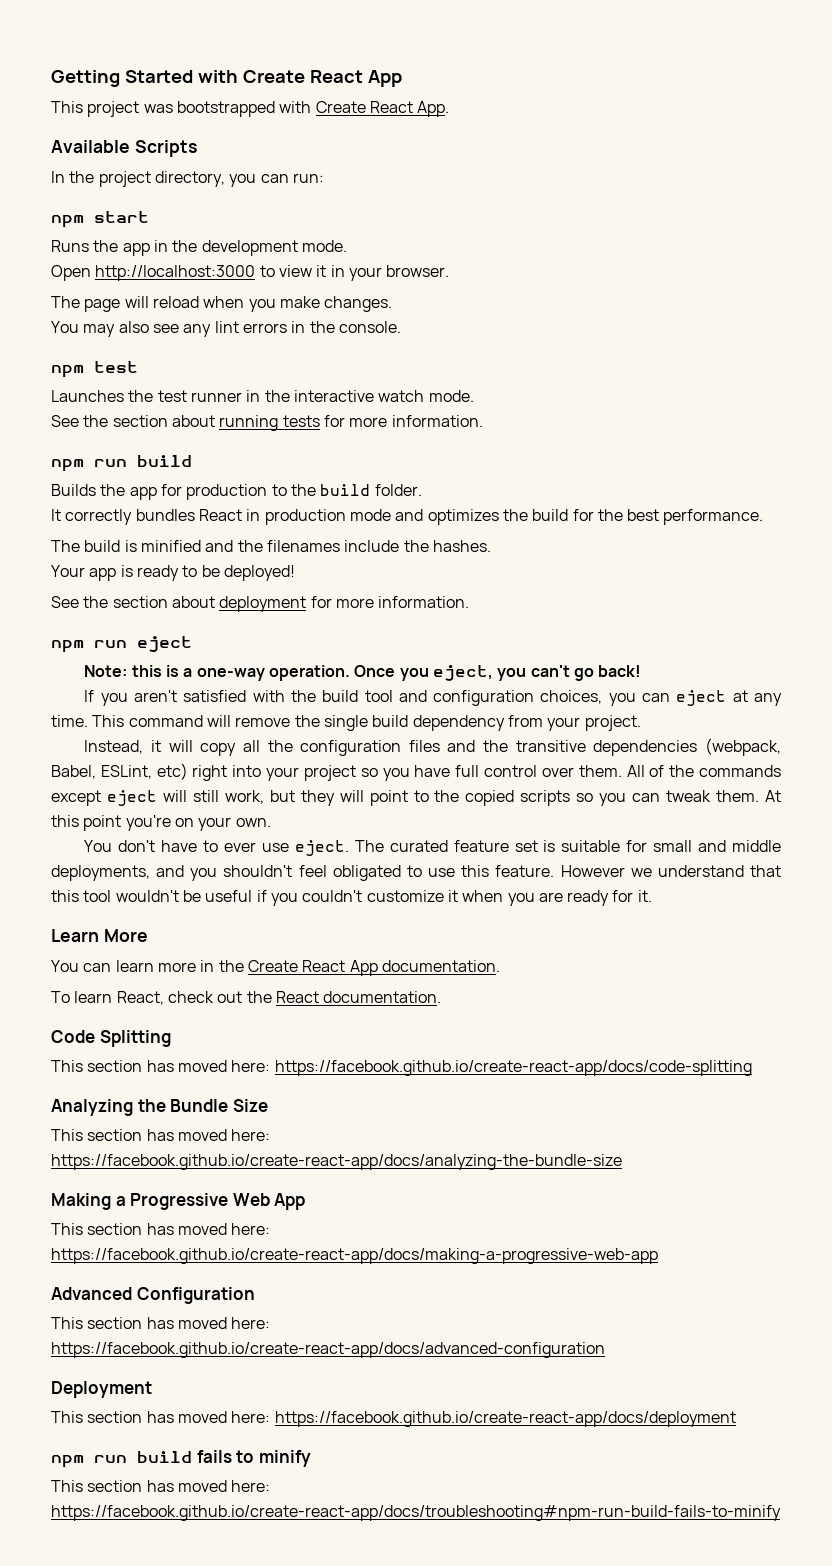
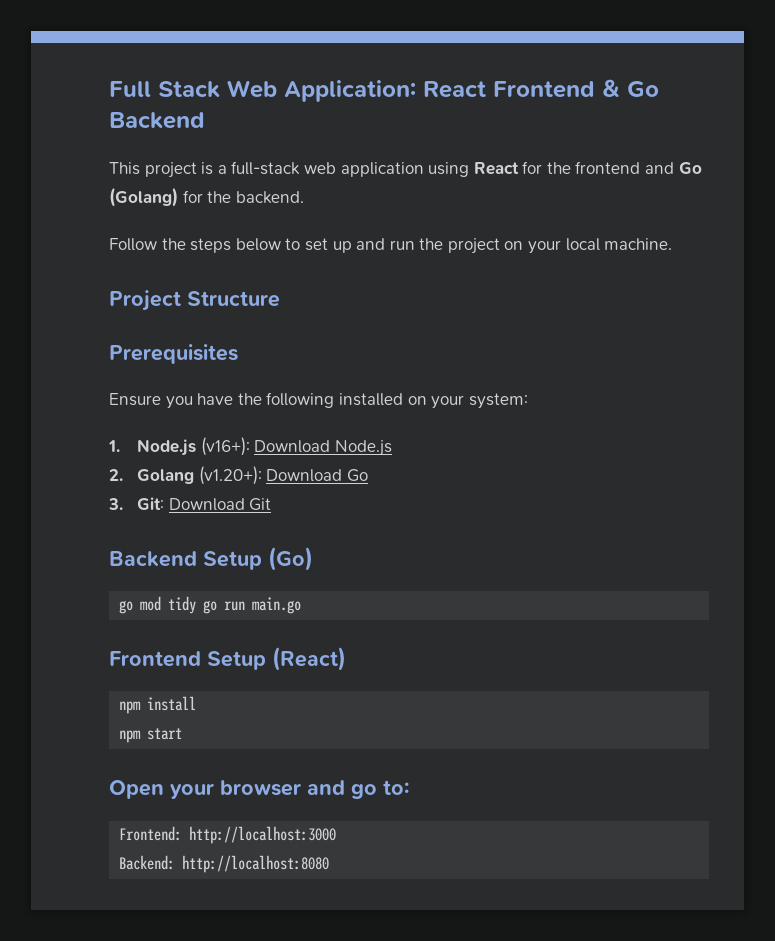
[51,70,402,87] [51,101,450,117] [51,140,197,157] [51,171,324,187] [51,211,149,228] [51,240,347,256] [51,265,450,281] [51,296,393,312] [51,321,401,337] [51,361,138,378] [51,390,474,402] [51,415,483,431] [51,455,192,472] [51,484,422,500] [51,509,764,525] [51,540,491,552] [51,565,295,581] [51,596,470,612] [51,636,192,653] [84,665,642,681] [84,690,783,706] [51,715,641,731] [84,738,781,756] [51,763,782,781] [51,790,782,806] [51,815,271,831] [84,840,781,856] [51,865,781,881] [51,890,652,906] [51,929,148,942] [51,960,500,976] [51,991,442,1005] [51,1030,171,1047] [51,1060,752,1076] [51,1099,268,1116] [51,1129,271,1141] [51,1154,622,1170] [51,1193,306,1210] [51,1223,271,1235] [51,1248,658,1264] [51,1287,255,1304] [51,1317,271,1329] [51,1342,605,1358] [51,1381,152,1398] [51,1411,736,1427] [51,1450,311,1468] [51,1480,271,1492] [51,1505,781,1521] Getting Started with Create React App // This project was bootstrapped with Create React App. // Available Scripts // In the project directory, you can run: // npm start // Runs the app in the development mode. // Open http://localhost:3000 to view it in your browser. // The page will reload when you make changes. // You may also see any lint errors in the console. // npm test // Launches the test runner in the interactive watch mode. // See the section about running tests for more information. // npm run build // Builds the app for production to the build folder. // It correctly bundles React in production mode and optimizes the build for the best performance. // The build is minified and the filenames include the hashes. // Your app is ready to be deployed! // See the section about deployment for more information. // npm run eject // Note: this is a one-way operation. Once you eject, you can't go back! // If you aren't satisfied with the build tool and configuration choices, you can eject at any time. This command will remove the single build dependency from your project. // Instead, it will copy all the configuration files and the transitive dependencies (webpack, Babel, ESLint, etc) right into your project so you have full control over them. All of the commands except eject will still work, but they will point to the copied scripts so you can tweak them. At this point you're on your own. // You don't have to ever use eject. The curated feature set is suitable for small and middle deployments, and you shouldn't feel obligated to use this feature. However we understand that this tool wouldn't be useful if you couldn't customize it when you are ready for it. // Learn More // You can learn more in the Create React App documentation. // To learn React, check out the React documentation. // Code Splitting // This section has moved here: https://facebook.github.io/create-react-app/docs/code-splitting // Analyzing the Bundle Size // This section has moved here: https://facebook.github.io/create-react-app/docs/analyzing-the-bundle-size // Making a Progressive Web App // This section has moved here: https://facebook.github.io/create-react-app/docs/making-a-progressive-web-app // Advanced Configuration // This section has moved here: https://facebook.github.io/create-react-app/docs/advanced-configuration // Deployment // This section has moved here: https://facebook.github.io/create-react-app/docs/deployment // npm run build fails to minify // This section has moved here: https://facebook.github.io/create-react-app/docs/troubleshooting#npm-run-build-fails-to-minify -> [109,79,659,102] [109,112,205,129] [109,161,702,178] [109,187,304,207] [109,238,673,254] [109,290,280,311] [109,344,238,364] [109,392,528,409] [108,437,392,456] [109,466,368,485] [108,497,272,511] [109,547,313,571] [119,596,302,614] [109,647,346,671] [119,696,197,714] [119,728,183,743] [109,780,409,799] [119,826,337,844] [119,855,330,873] Full Stack Web Application: React Frontend & Go Backend // This project is a full-stack web application using React for the frontend and Go (Golang) for the backend. // Follow the steps below to set up and run the project on your local machine. // Project Structure // Prerequisites // Ensure you have the following installed on your system: // 1. Node.js (v16+): Download Node.js // 2. Golang (v1.20+): Download Go // 3. Git: Download Git // Backend Setup (Go) // go mod tidy go run main.go // Frontend Setup (React) // npm install // npm start // Open your browser and go to: // Frontend: http://localhost:3000 // Backend: http://localhost:8080

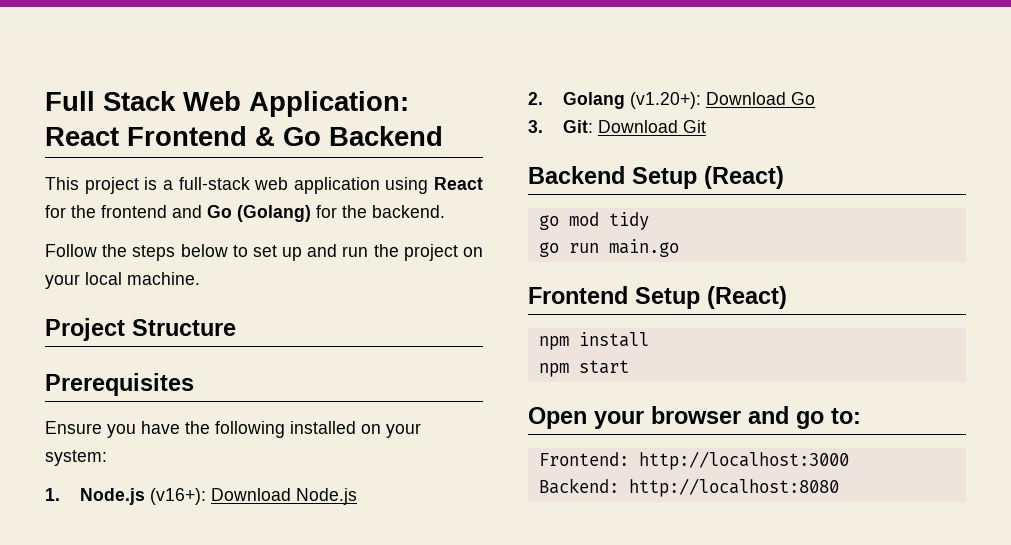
[268,547,313,571] (Go) -> [704,166,784,189] (React)
(197, 605) none -> (649, 221) //

